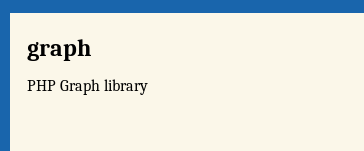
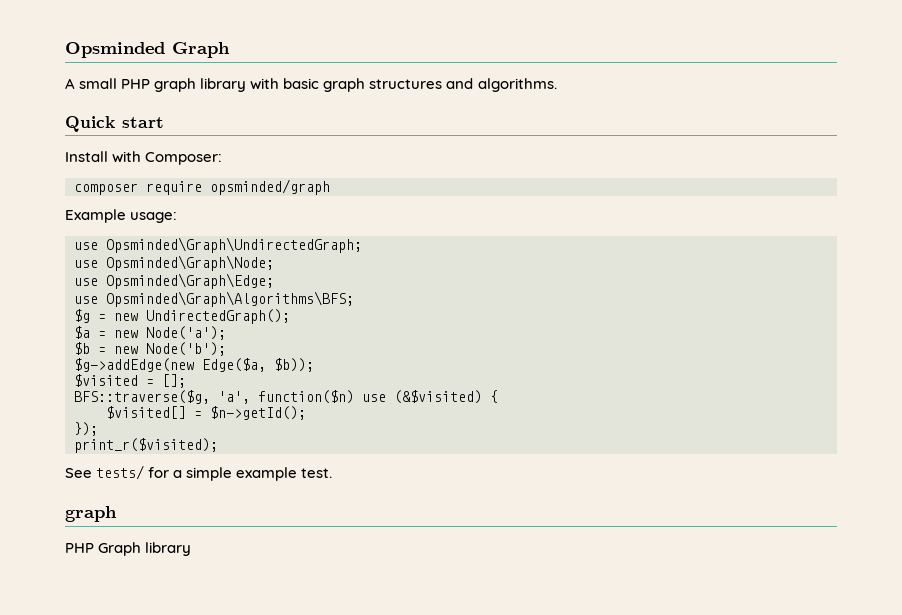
(27, 50) none -> [65,42,230,58] [65,78,557,92] [65,116,164,132] [65,151,223,165] [74,179,330,195] [65,209,178,223] [74,237,362,253] [74,255,274,271] [74,273,274,289] [74,291,354,307] [74,309,290,324] [74,326,226,340] [74,342,226,356] [74,358,314,372] [74,374,186,388] [74,390,498,404] [106,406,306,420] [74,422,98,436] [74,438,218,453] [65,465,333,481] Opsminded Graph // A small PHP graph library with basic graph structures and algorithms. // Quick start // Install with Composer: // composer require opsminded/graph // Example usage: // use Opsminded\Graph\UndirectedGraph; // use Opsminded\Graph\Node; // use Opsminded\Graph\Edge; // use Opsminded\Graph\Algorithms\BFS; // $g = new UndirectedGraph(); // $a = new Node('a'); // $b = new Node('b'); // $g->addEdge(new Edge($a, $b)); // $visited = []; // BFS::traverse($g, 'a', function($n) use (&$visited) { // $visited[] = $n->getId(); // }); // print_r($visited); // See tests/ for a simple example test. //

